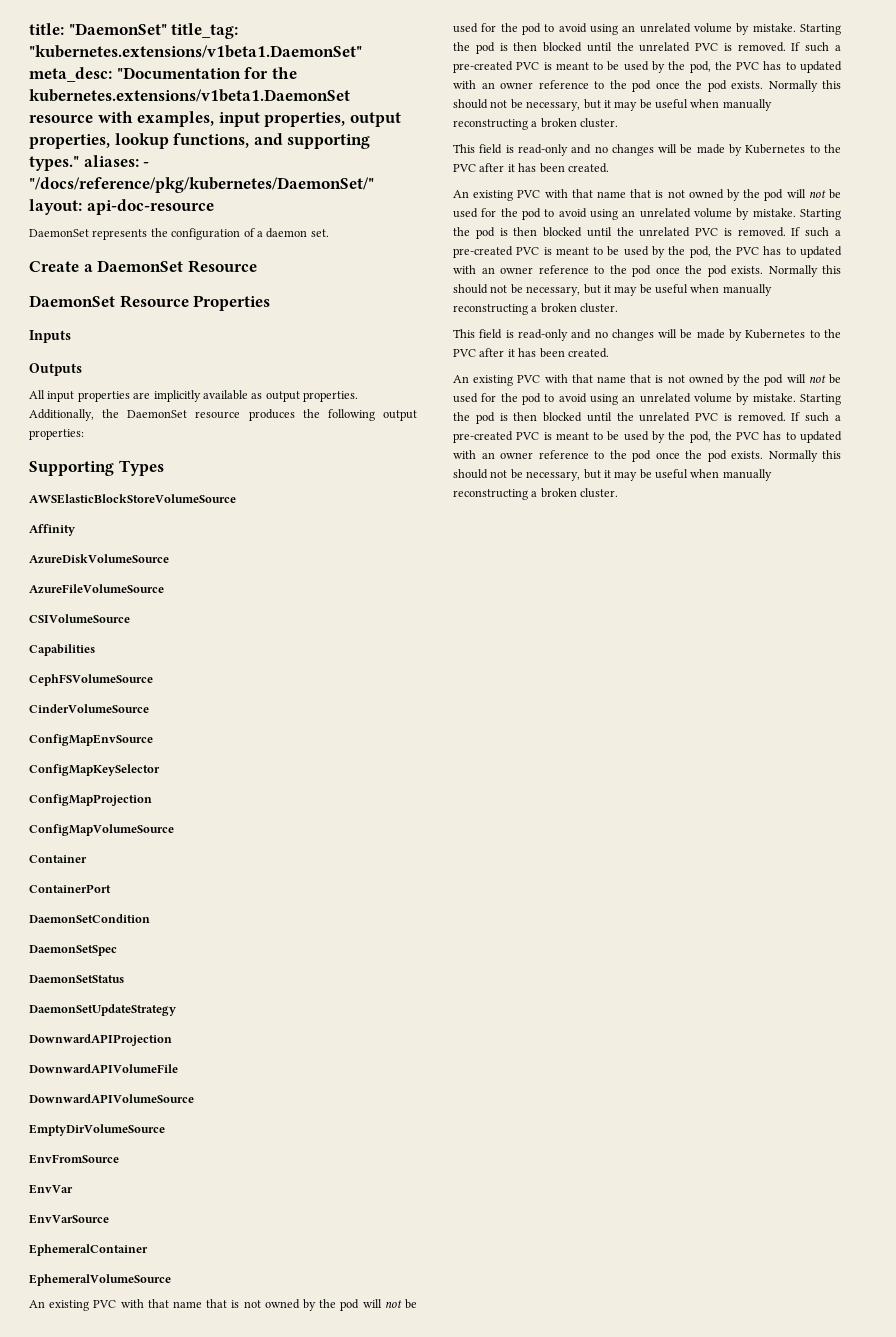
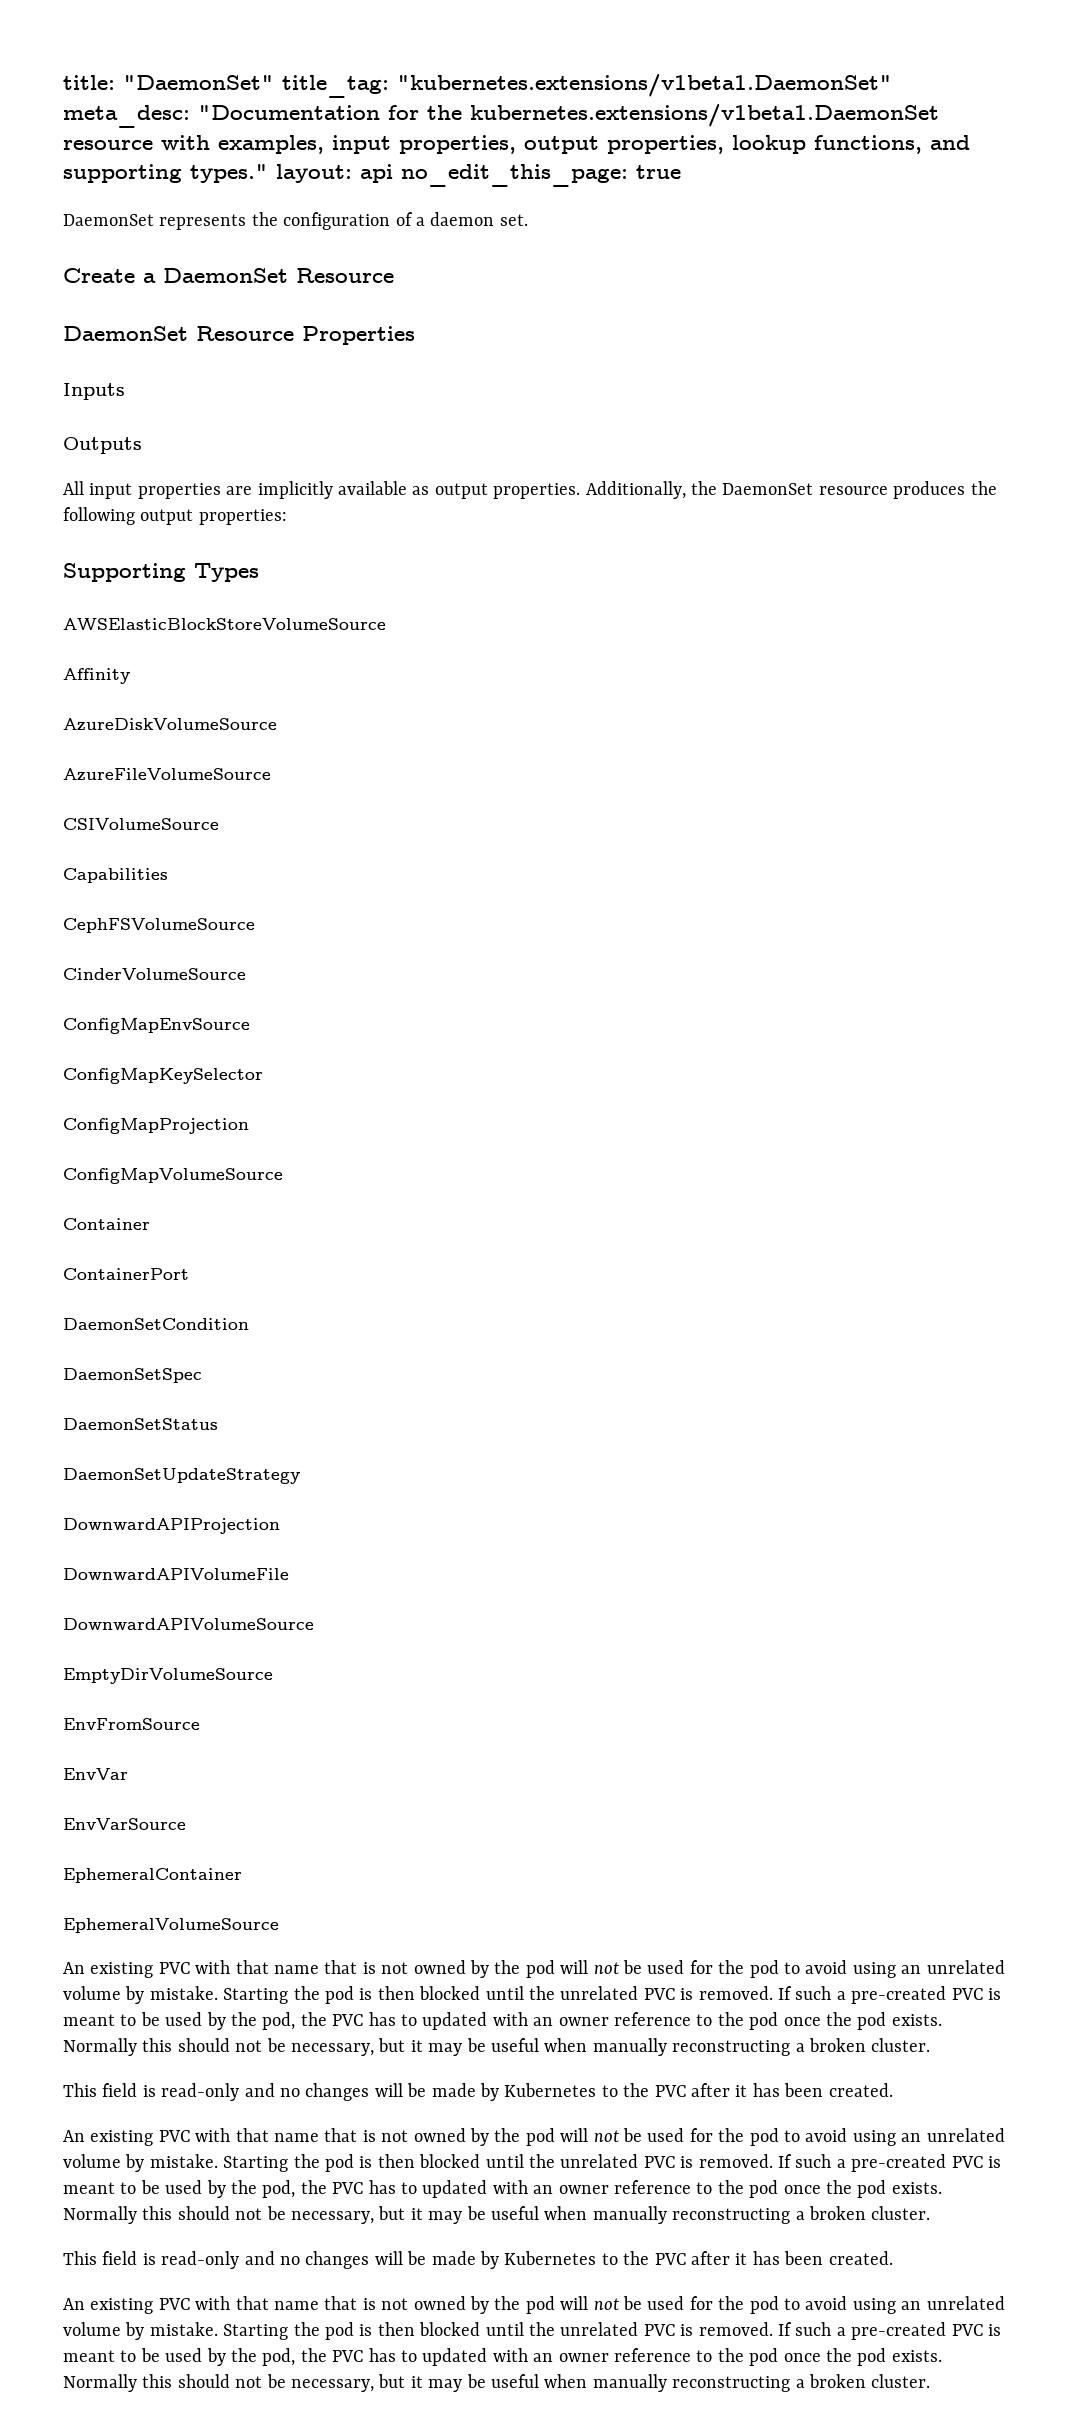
[83,155,150,167] [29,177,374,193] [29,199,214,215] aliases: - "/docs/reference/pkg/kubernetes/DaemonSet/" layout: api-doc-resource -> [276,164,681,187] layout: api no_edit_this_page: true

